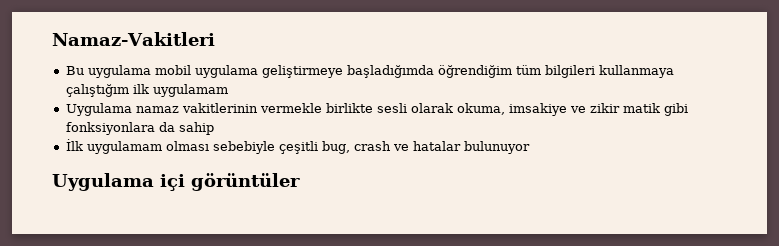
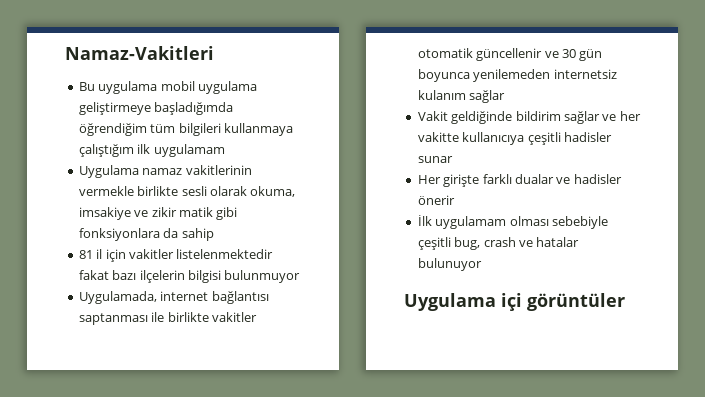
(214, 128) none -> [78,249,274,262] [78,270,301,283] [78,291,269,304] [78,312,257,325] [417,48,603,61] [417,69,617,82] [417,90,506,103] [417,111,641,124] [417,132,612,145] [417,156,453,163] [417,174,622,187] [417,195,455,205] // 81 il için vakitler listelenmektedir fakat bazı ilçelerin bilgisi bulunmuyor // Uygulamada, internet bağlantısı saptanması ile birlikte vakitler otomatik güncellenir ve 30 gün boyunca yenilemeden internetsiz kulanım sağlar // Vakit geldiğinde bildirim sağlar ve her vakitte kullanıcıya çeşitli hadisler sunar // Her girişte farklı dualar ve hadisler önerir

